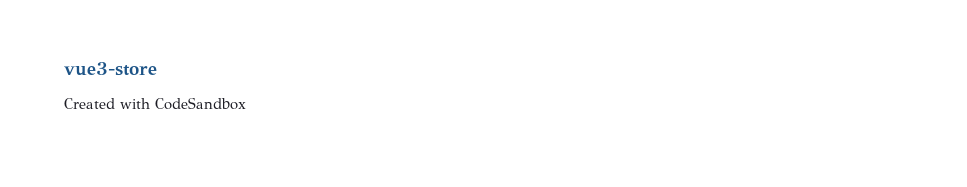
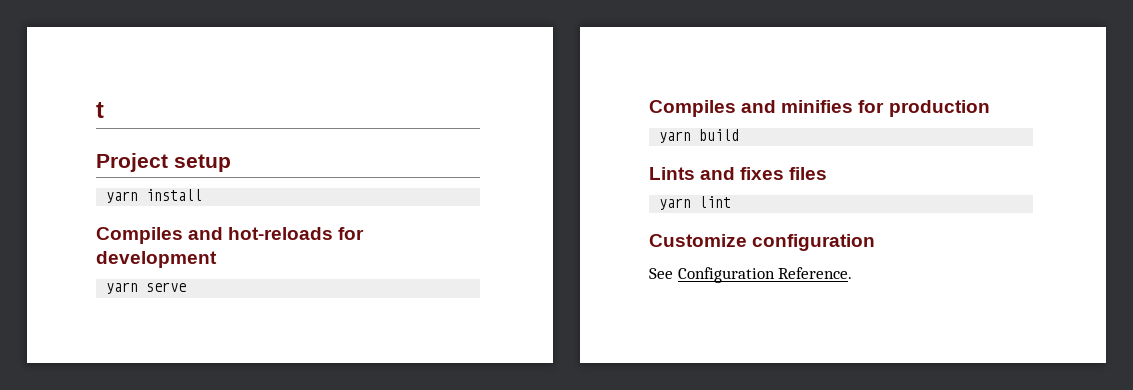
[64,62,157,76] [64,97,246,110] vue3-store // Created with CodeSandbox -> [96,102,104,118] [96,153,231,172] [106,189,203,203] [96,227,365,244] [96,251,217,268] [106,282,187,294] [649,100,990,117] [659,129,740,143] [649,167,828,180] [659,196,732,210] [649,234,876,251] [649,267,853,283] t // Project setup // yarn install // Compiles and hot-reloads for development // yarn serve // Compiles and minifies for production // yarn build // Lints and fixes files // yarn lint // Customize configuration // See Configuration Reference.

